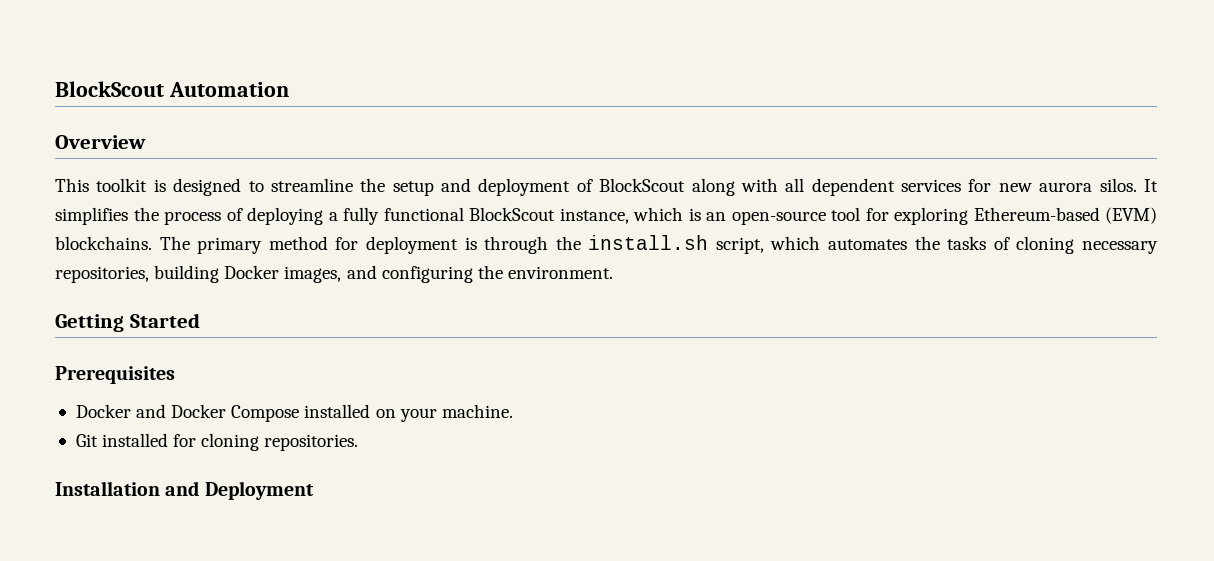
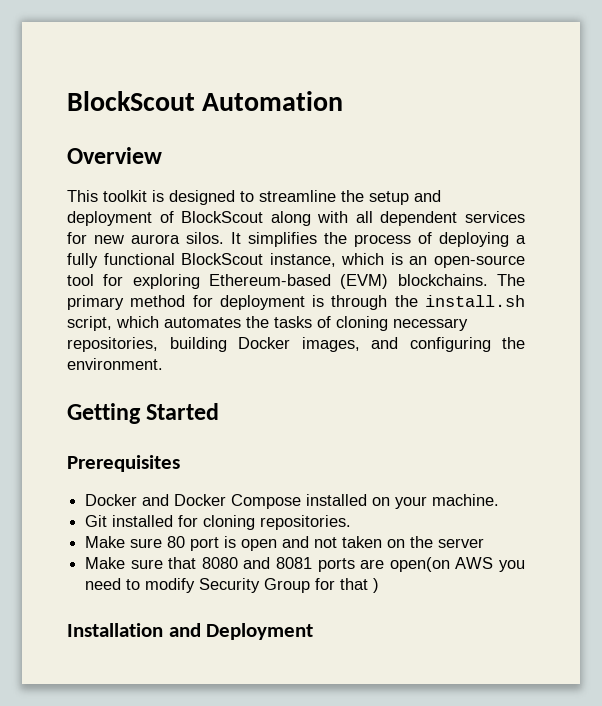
(359, 442) none -> [85,536,485,551] [85,557,525,572] [85,578,380,593] // Make sure 80 port is open and not taken on the server // Make sure that 8080 and 8081 ports are open(on AWS you need to modify Security Group for that )

